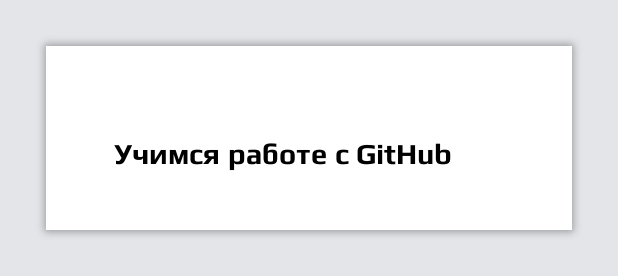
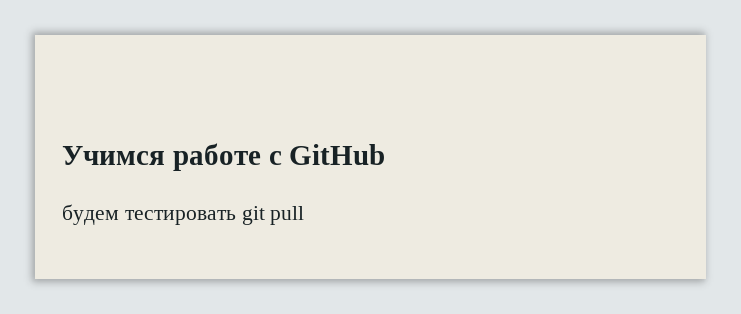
(453, 154) none -> [62,204,305,225] // будем тестировать git pull

